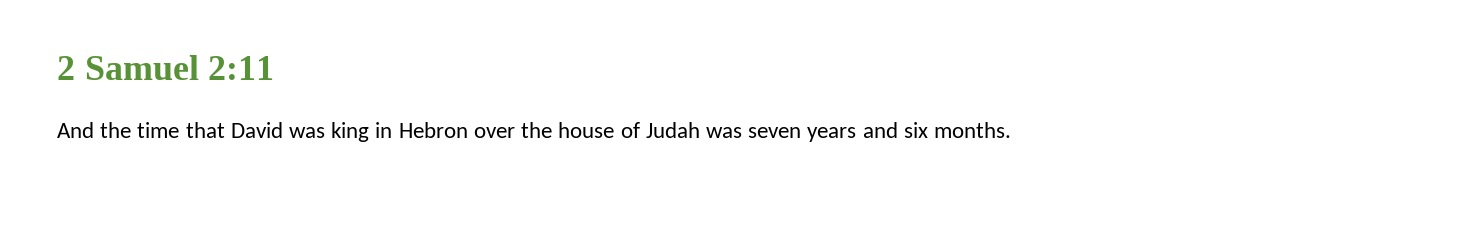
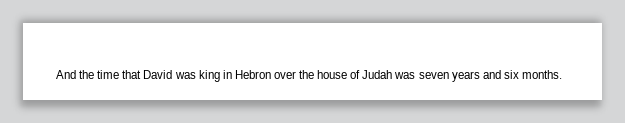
[57,55,275,80] 2 Samuel 2:11 // -> (56, 74) none

